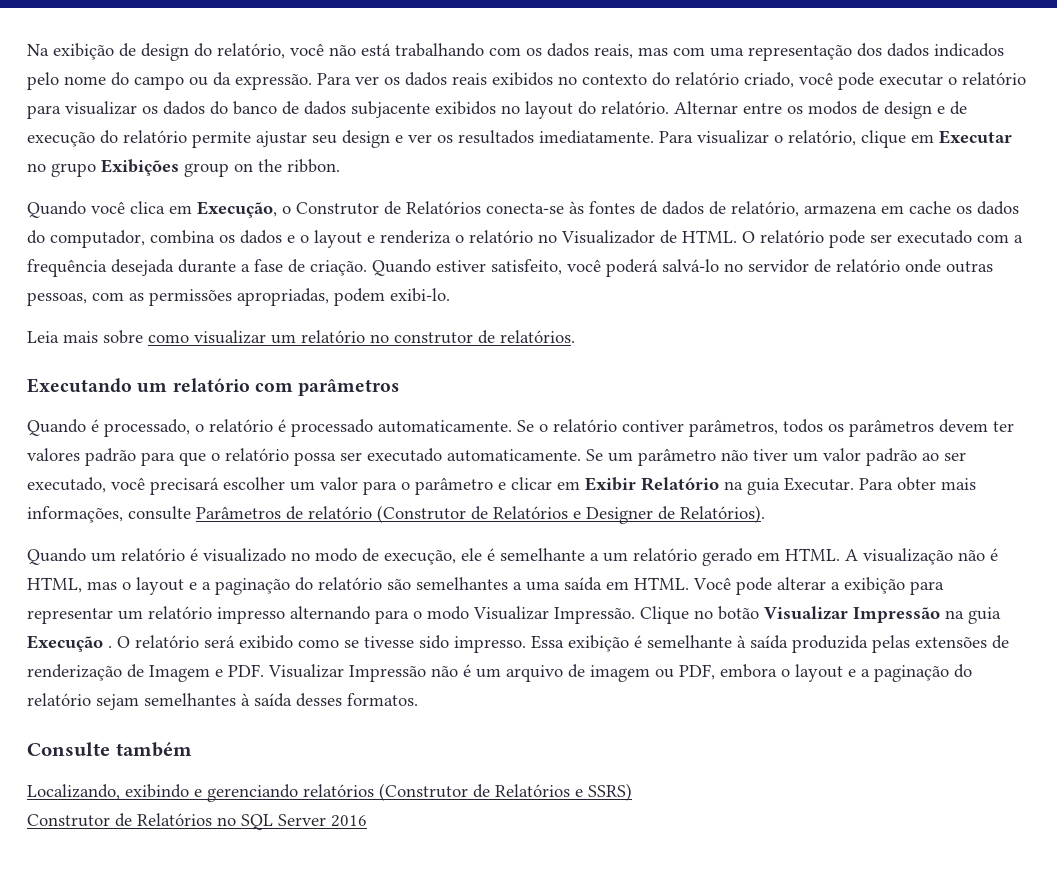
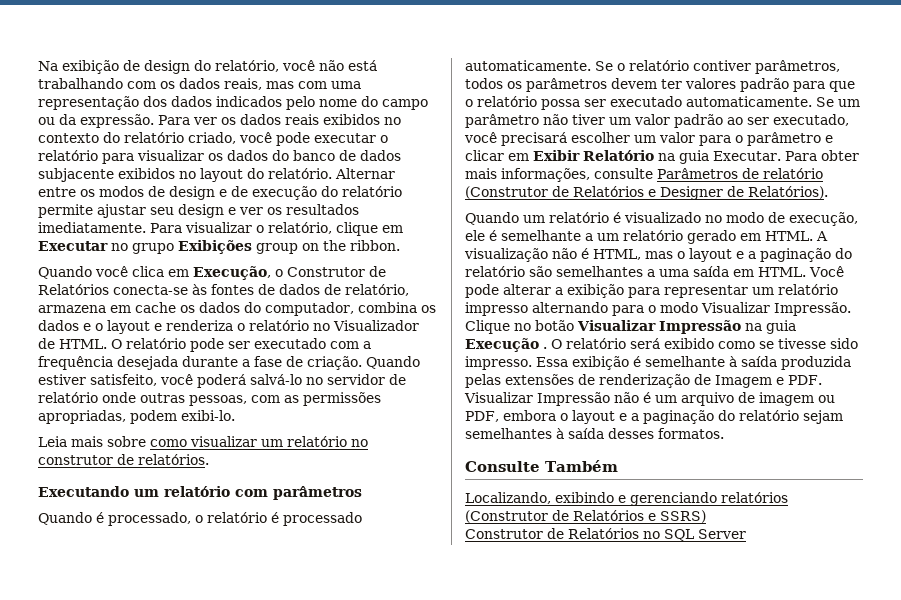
[115,742,192,757] também -> [545,460,618,472] Também
[331,815,367,827] 2016 -> (746, 534) none

